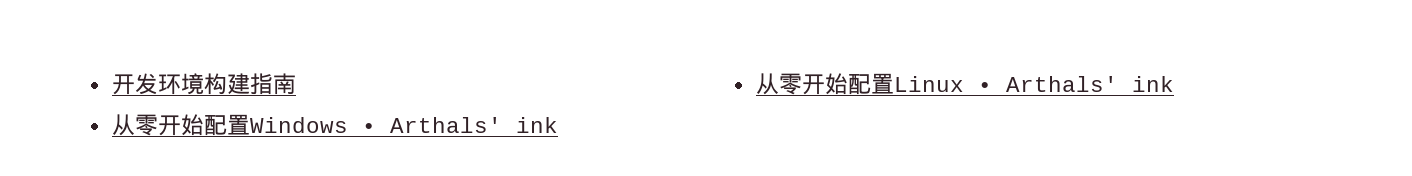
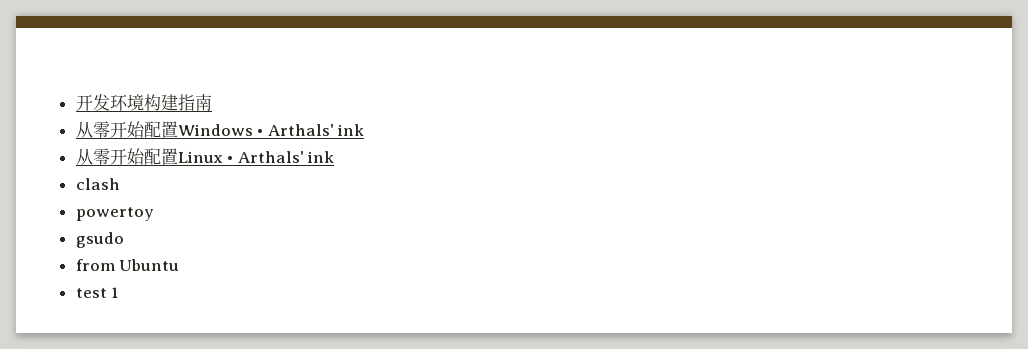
(1174, 84) none -> [75,178,120,190] [75,207,154,221] [75,232,124,248] [75,259,180,271] [75,287,120,298] // clash // powertoy // gsudo // from Ubuntu // test 1

